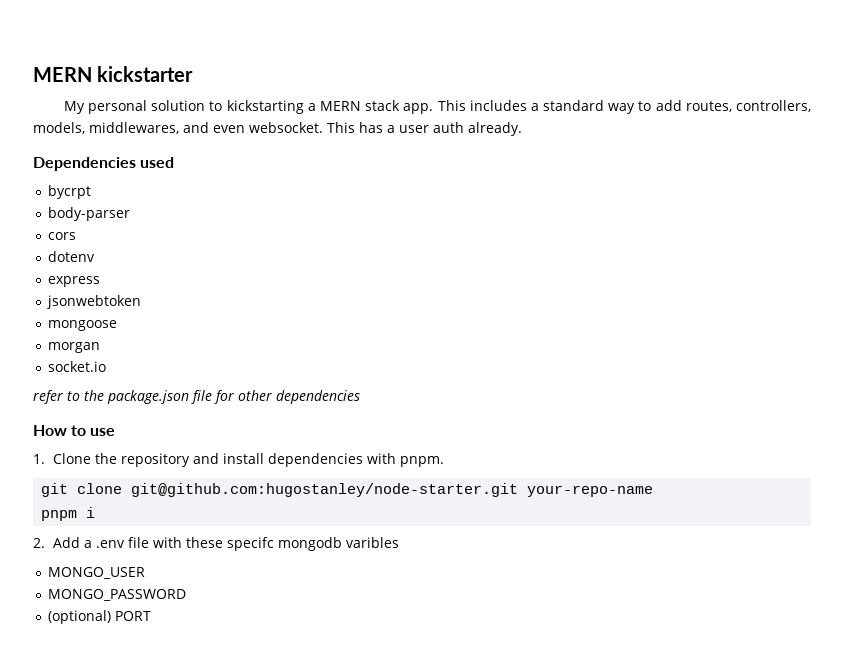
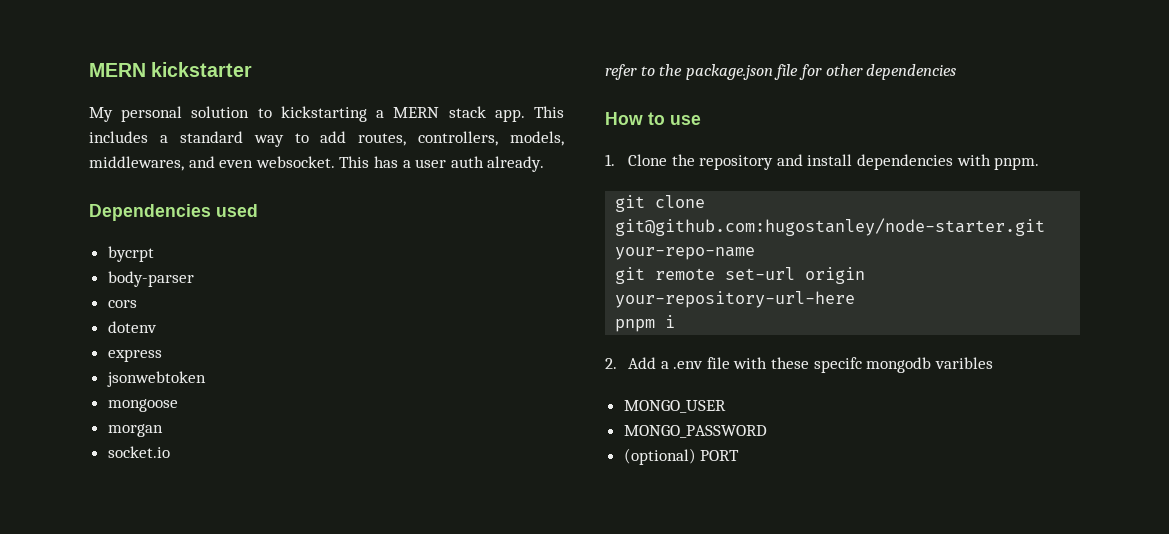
(654, 491) none -> [615,267,866,284] [615,291,856,308] // git remote set-url origin your-repository-url-here

